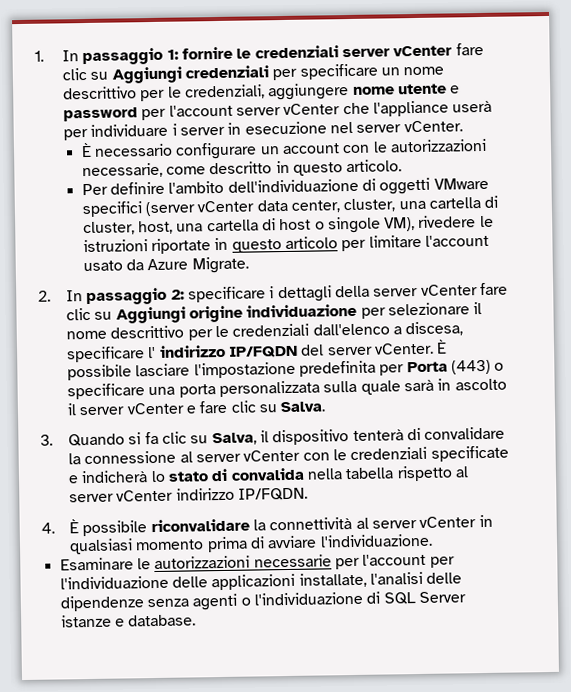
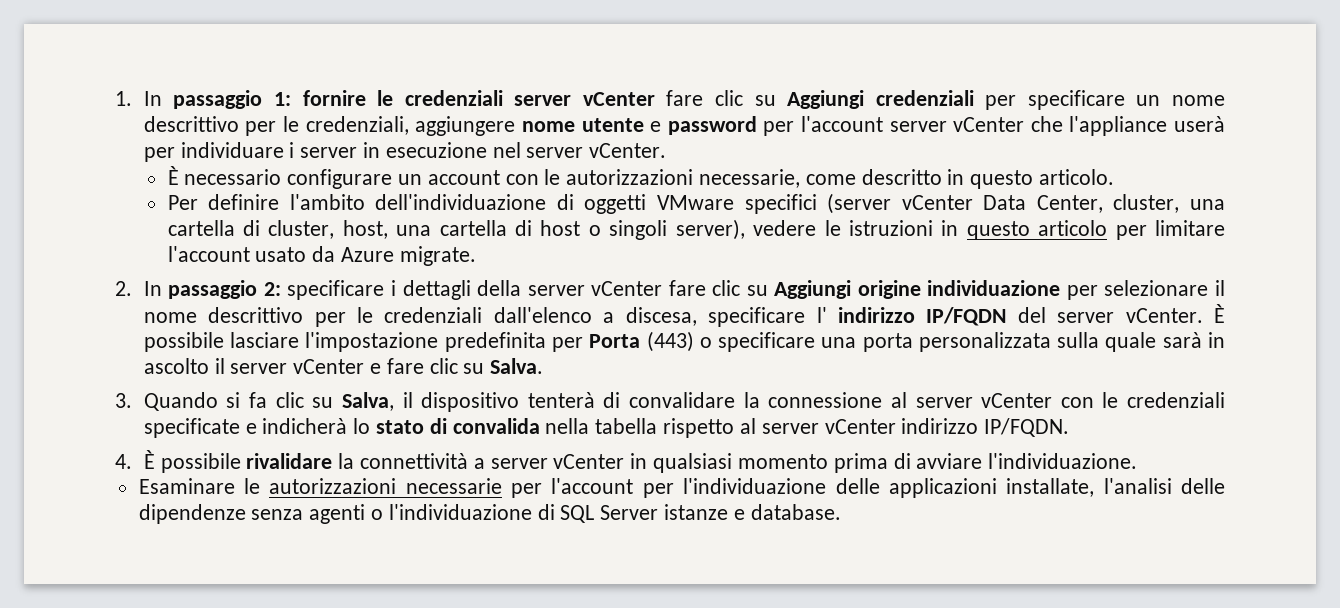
[256,199,340,213] data center, -> [983,195,1103,213] Data Center,
[327,215,477,234] singole VM), rivedere -> [609,219,817,240] singoli server), vedere
[150,238,211,255] riportate -> (933, 228) none
[191,256,249,274] Migrate. -> [399,246,476,266] migrate.
[150,518,250,533] riconvalidare -> [246,453,333,469] rivalidare
[355,517,369,529] al -> [473,458,485,469] a

